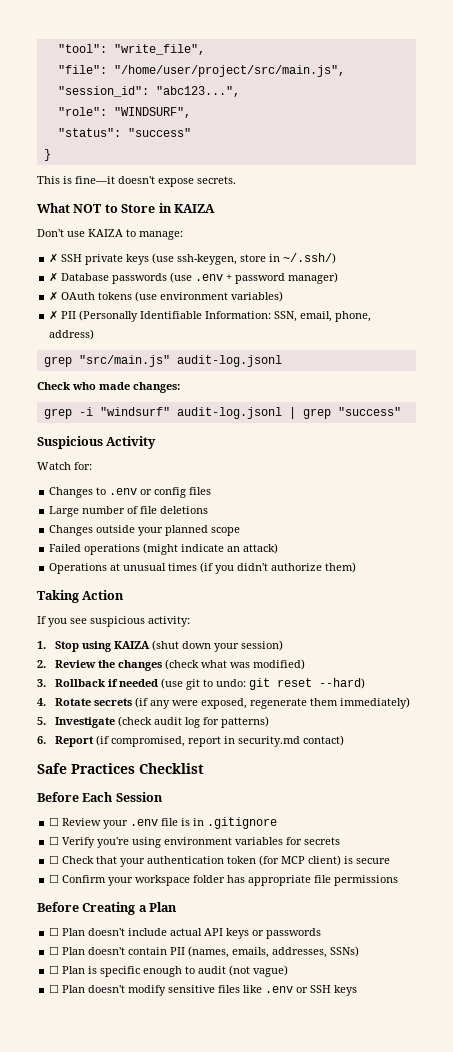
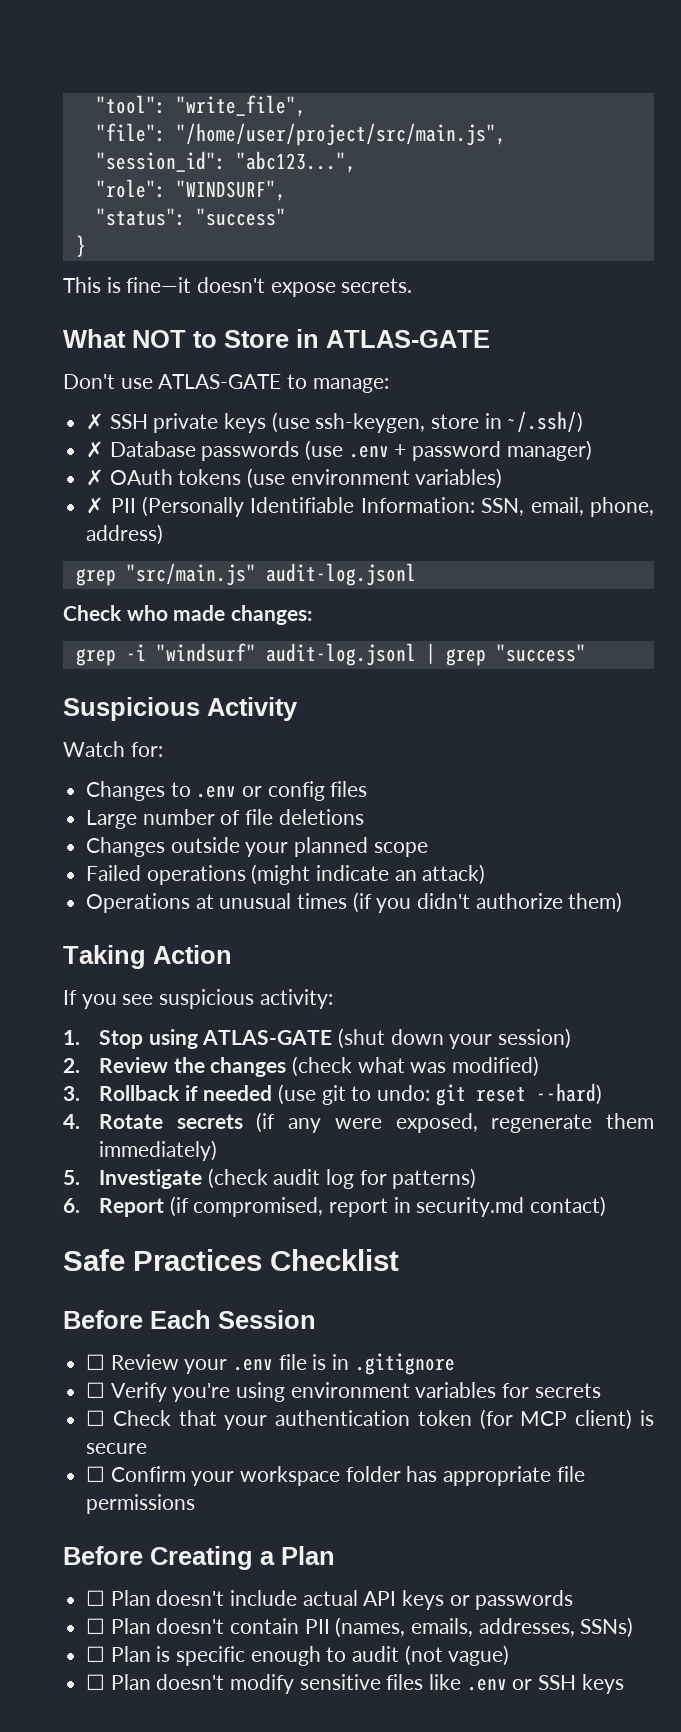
[173,204,215,213] KAIZA -> [326,330,490,348] ATLAS-GATE
[88,229,123,237] KAIZA -> [158,374,282,389] ATLAS-GATE
[113,641,150,649] KAIZA -> [202,1030,333,1045] ATLAS-GATE

